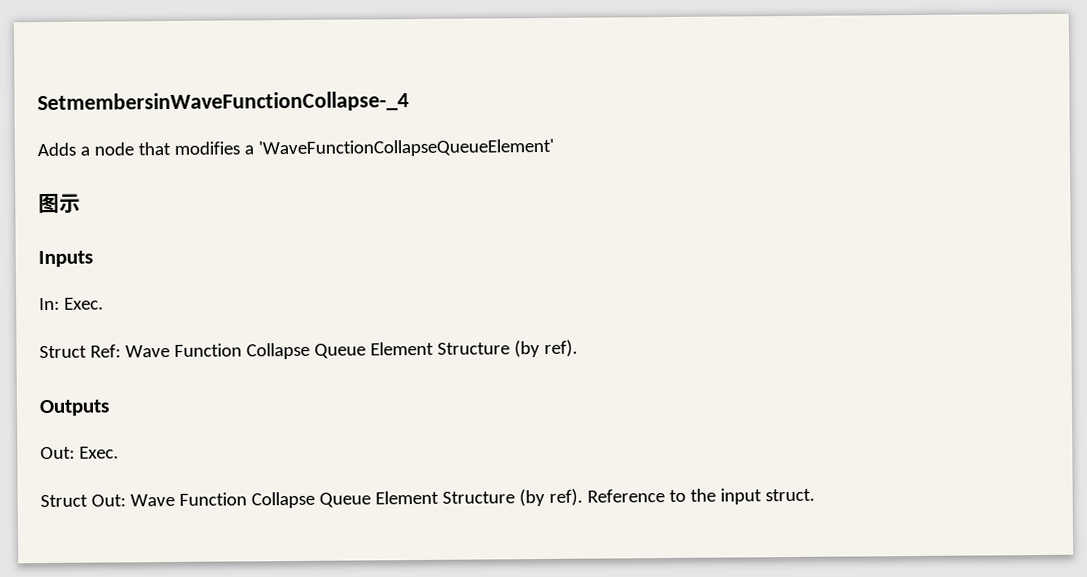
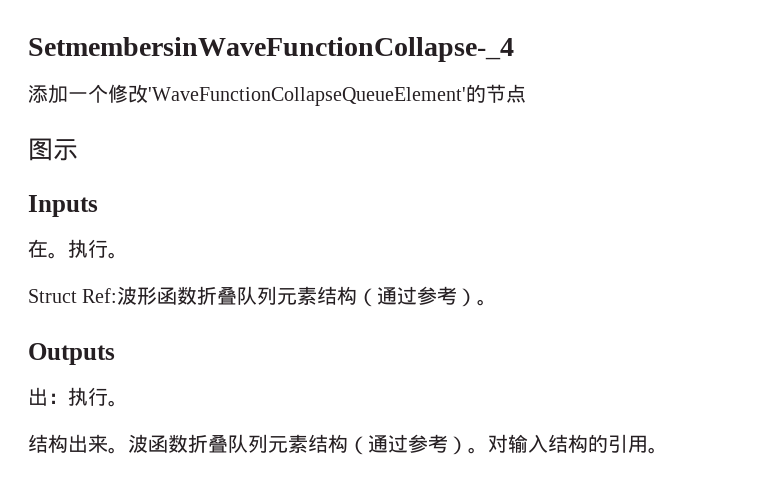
[37,141,254,157] Adds a node that modifies a -> [28,84,148,104] 添加一个修改
(554, 148) none -> [466,84,526,103] 的节点
[39,297,104,311] In: Exec. -> [28,239,128,259] 在。执行。
[124,339,578,360] [39,399,110,417] [40,446,119,460] [40,488,815,509] Wave Function Collapse Queue Element Structure (by ref). // Outputs // Out: Exec. // Struct Out: Wave Function Collapse Queue Element Structure (by ref). Reference to the input struct. -> [117,286,498,307] [28,343,115,365] [28,387,128,407] [28,434,668,455] 波形函数折叠队列元素结构（通过参考）。 // Outputs // 出：执行。 // 结构出来。波函数折叠队列元素结构（通过参考）。对输入结构的引用。

